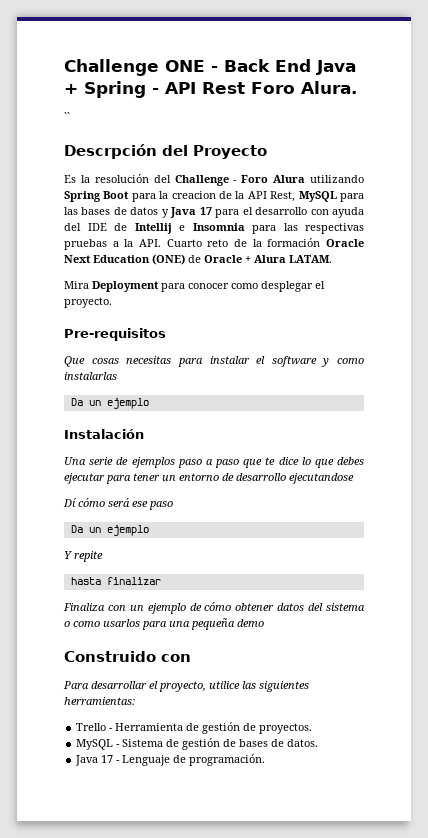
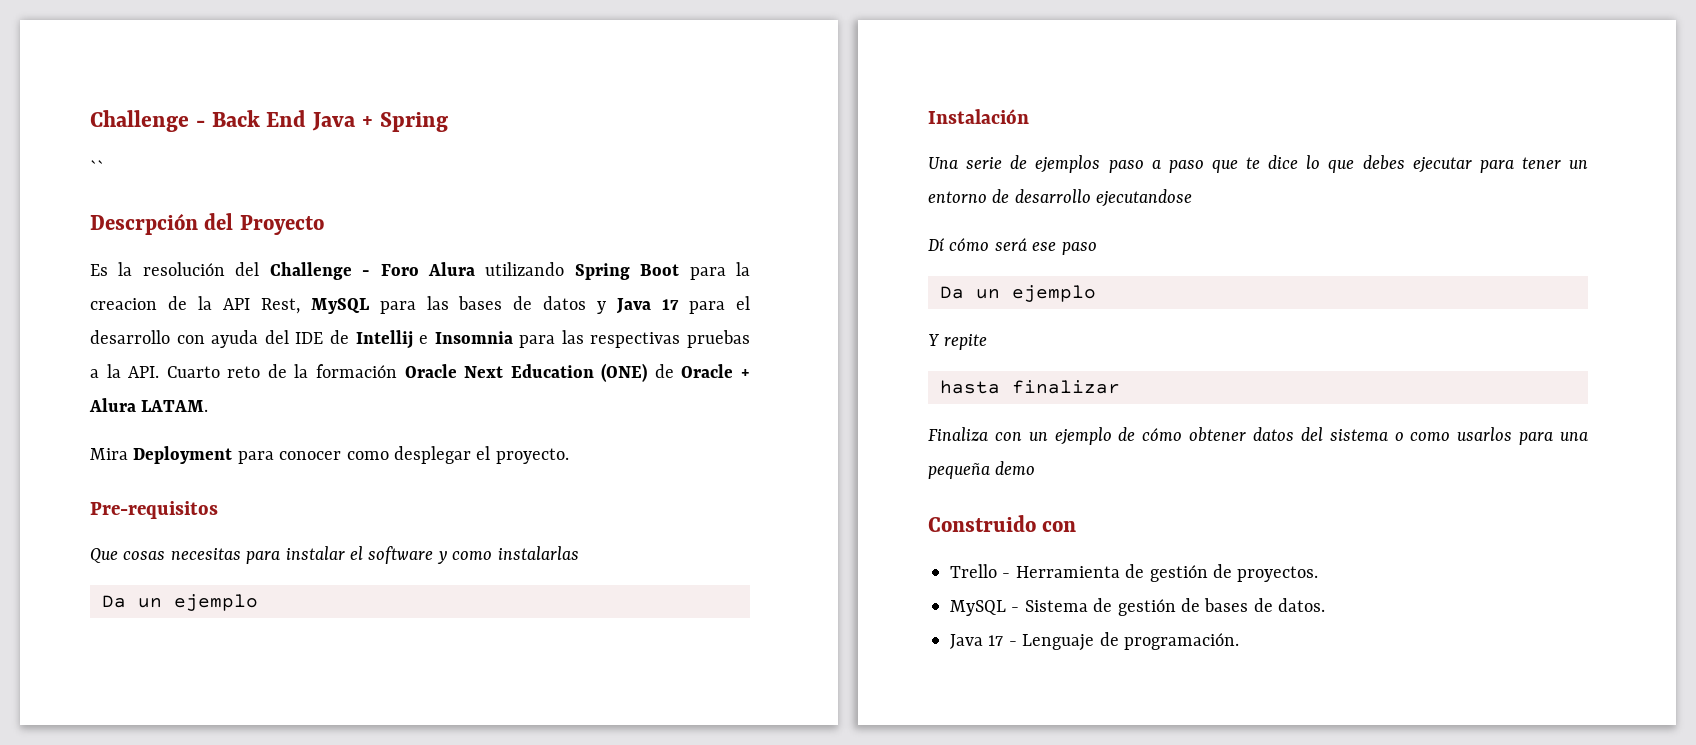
[64,59,205,76] Challenge ONE -> [90,110,189,132] Challenge
[152,81,357,94] - API Rest Foro Alura. -> (448, 122) none
[63,681,309,692] [64,697,135,705] // Para desarrollar el proyecto, utilice las siguientes herramientas: -> (1077, 526) none

